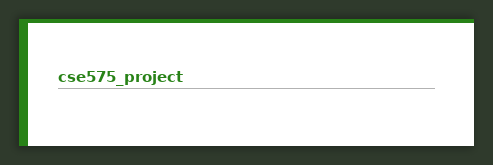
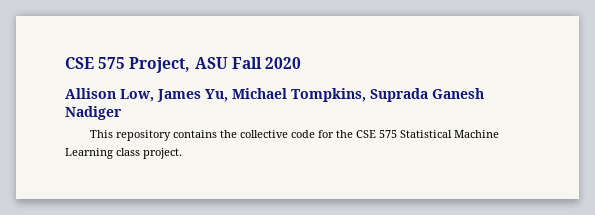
[58,71,183,86] cse575_project -> [65,57,301,73] [65,88,484,102] [65,106,122,120] [90,130,500,141] [65,148,182,159] CSE 575 Project, ASU Fall 2020 // Allison Low, James Yu, Michael Tompkins, Suprada Ganesh Nadiger // This repository contains the collective code for the CSE 575 Statistical Machine Learning class project.

